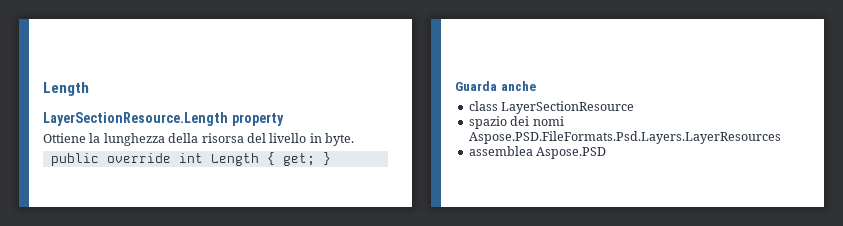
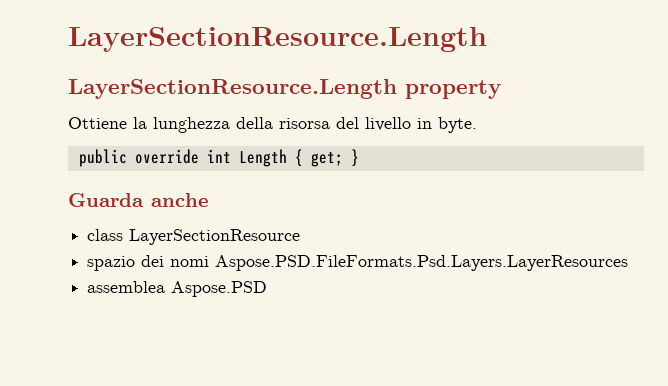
[43,82,89,96] Length -> [68,27,487,52] LayerSectionResource.Length

